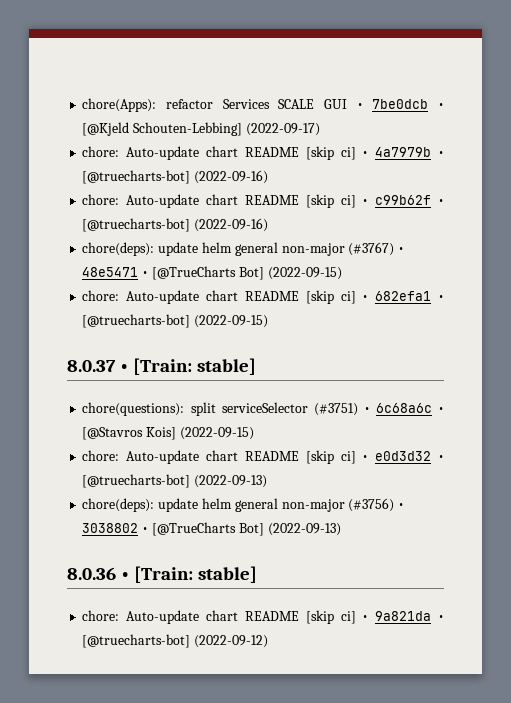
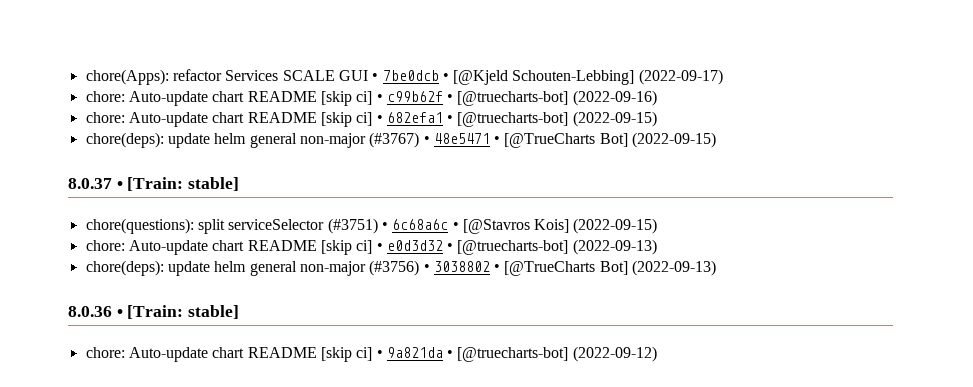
[375,147,432,157] 4a7979b -> [386,91,443,102] c99b62f
[375,195,444,205] [82,218,269,232] c99b62f • [@truecharts-bot] (2022-09-16) -> [386,111,657,127] 682efa1 • [@truecharts-bot] (2022-09-15)
[82,290,444,304] [82,314,269,328] // chore: Auto-update chart README [skip ci] • 682efa1 • [@truecharts-bot] (2022-09-15) -> (717, 140) none

